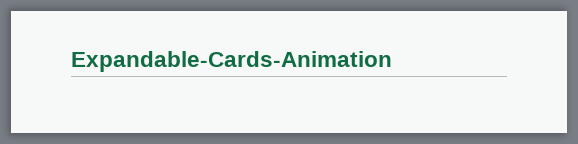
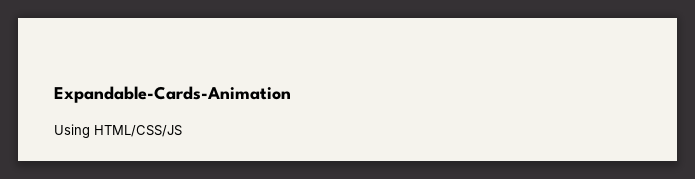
(392, 61) none -> [54,124,182,138] // Using HTML/CSS/JS

